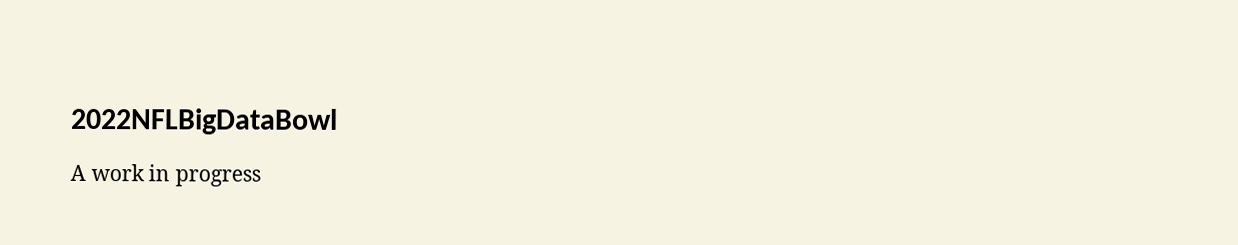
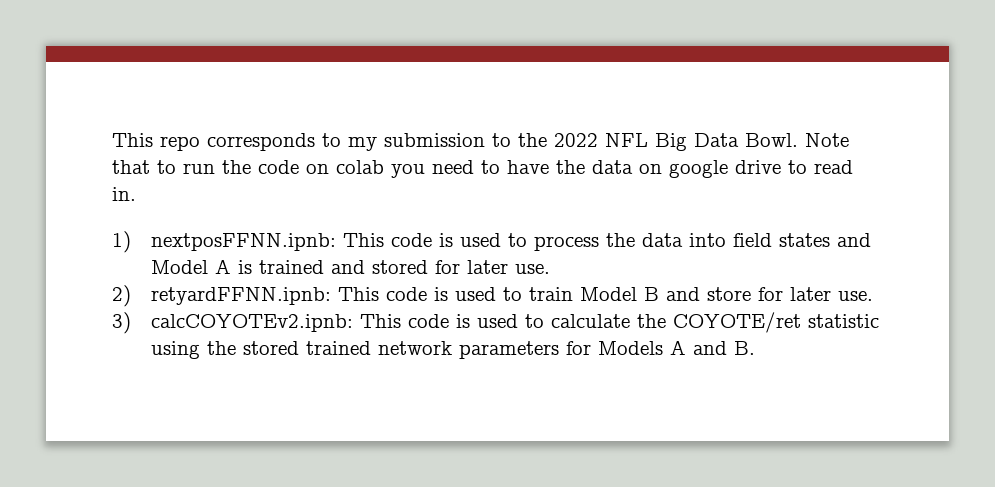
[70,107,338,135] [70,163,262,187] 2022NFLBigDataBowl // A work in progress -> [112,133,849,151] [112,160,853,178] [112,187,136,201] [112,231,872,253] [151,259,551,274] [112,285,874,307] [112,312,880,334] [151,340,756,359] This repo corresponds to my submission to the 2022 NFL Big Data Bowl. Note that to run the code on colab you need to have the data on google drive to read in. // 1) nextposFFNN.ipnb: This code is used to process the data into field states and Model A is trained and stored for later use. // 2) retyardFFNN.ipnb: This code is used to train Model B and store for later use. // 3) calcCOYOTEv2.ipnb: This code is used to calculate the COYOTE/ret statistic using the stored trained network parameters for Models A and B.

